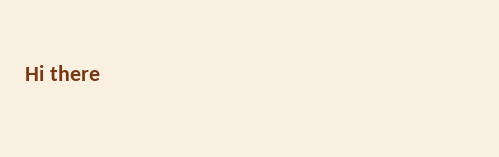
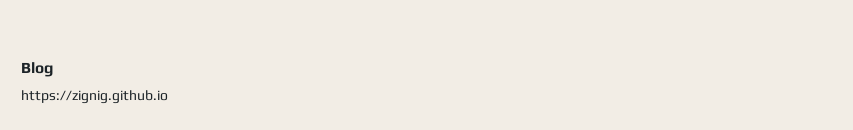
[25,65,100,81] Hi there -> [21,62,53,77] [21,90,168,104] Blog // https://zignig.github.io

